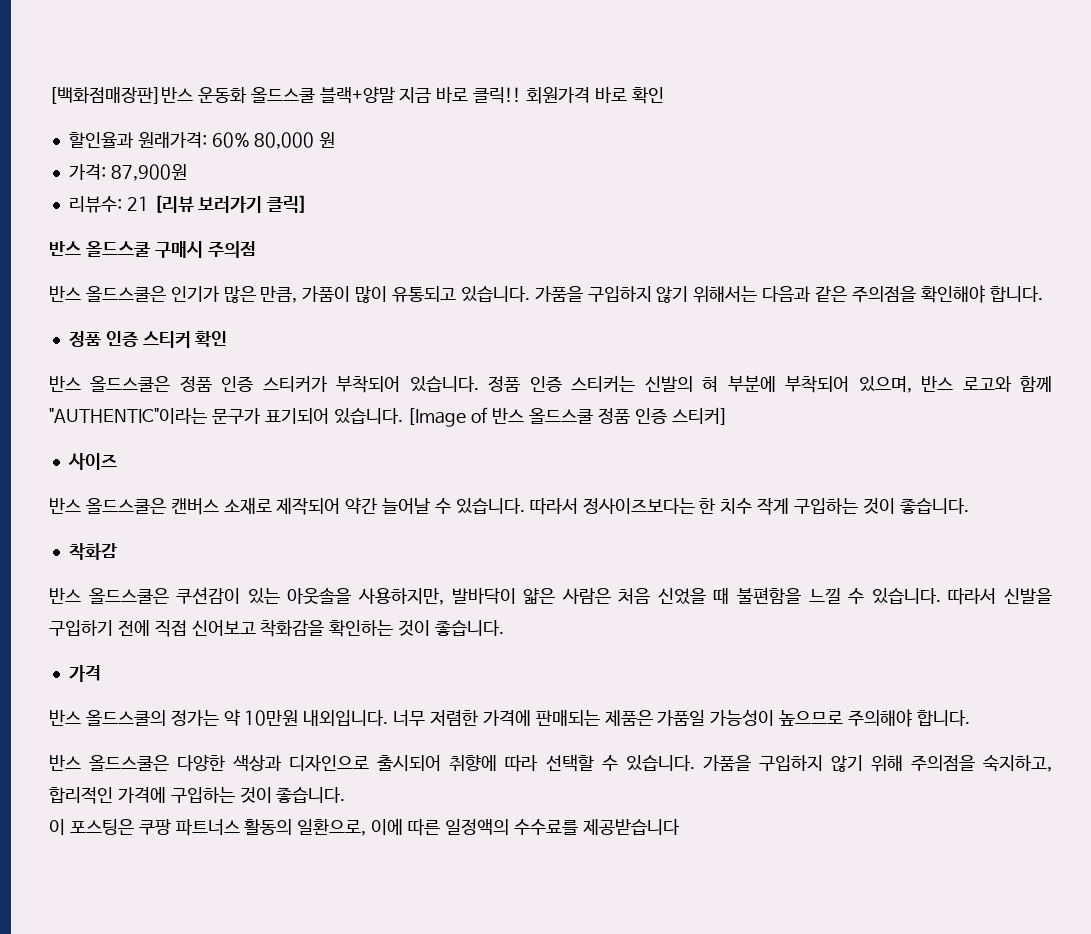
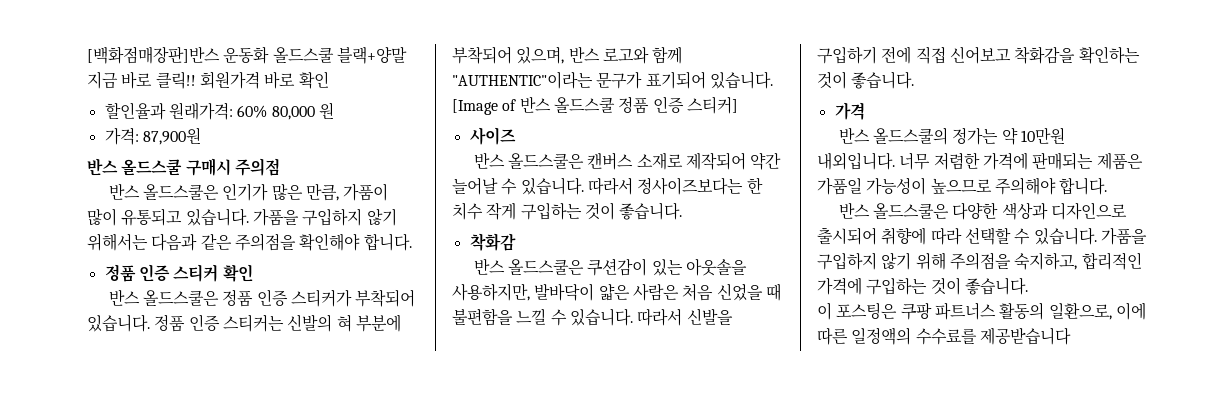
[68,195,308,213] // 리뷰수: 21 [리뷰 보러가기 클릭] -> (201, 136) none

